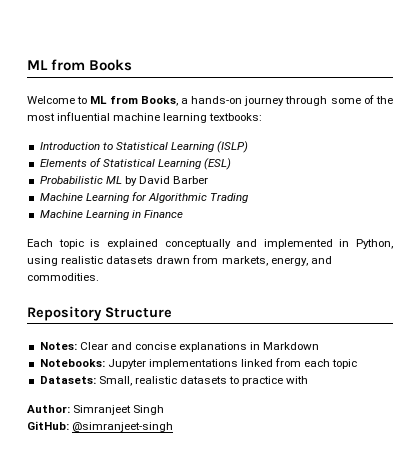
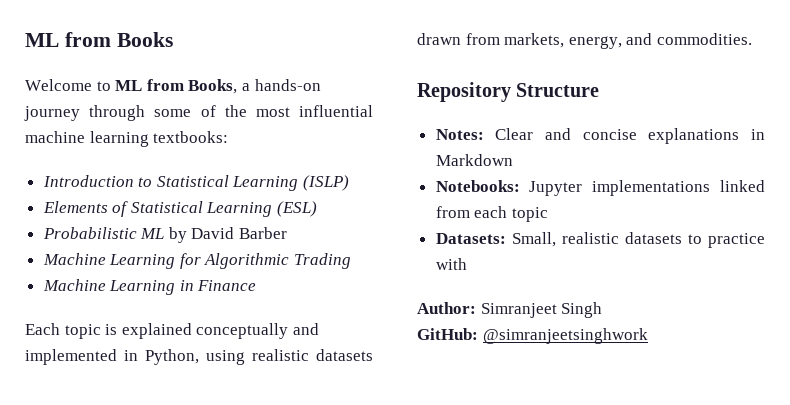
[72,422,174,432] @simranjeet-singh -> [482,328,648,344] @simranjeetsinghwork

